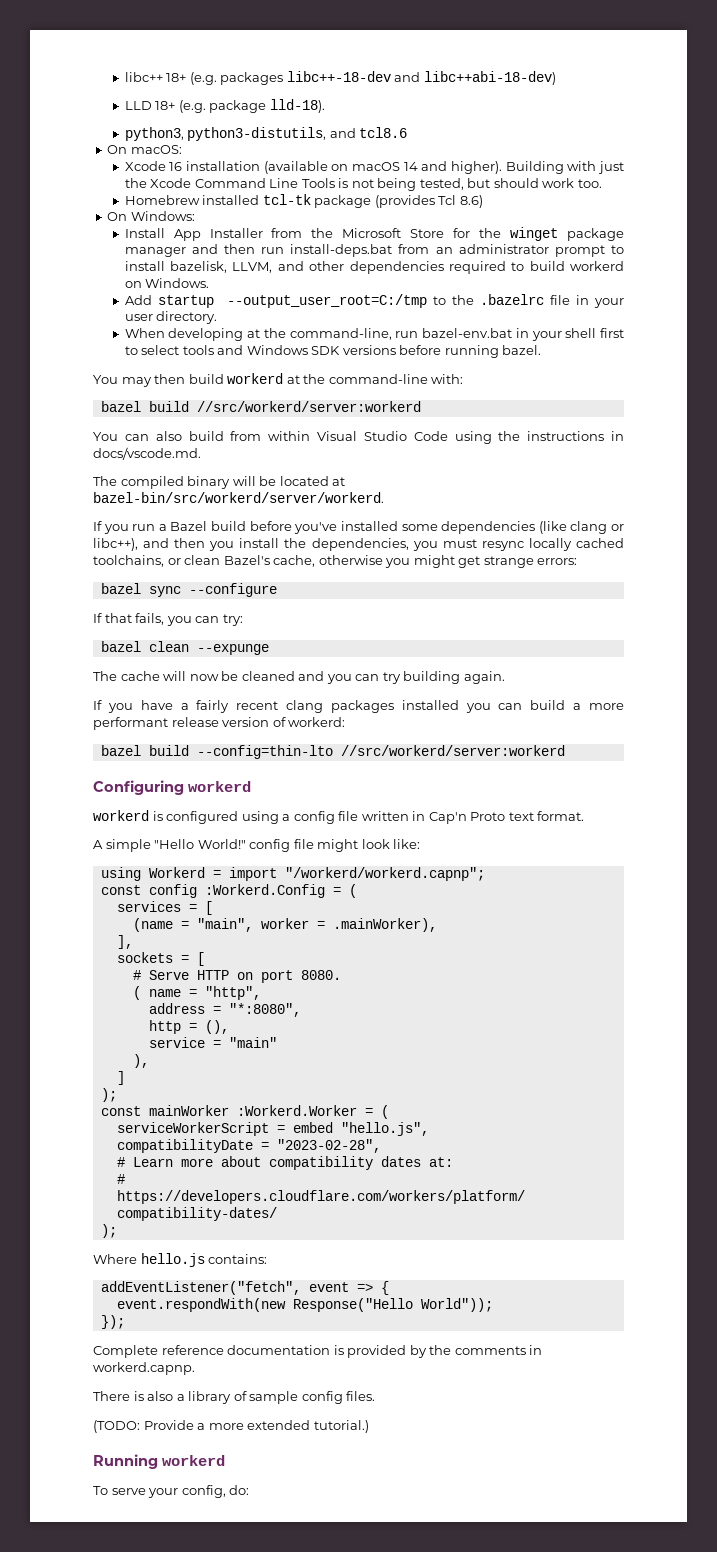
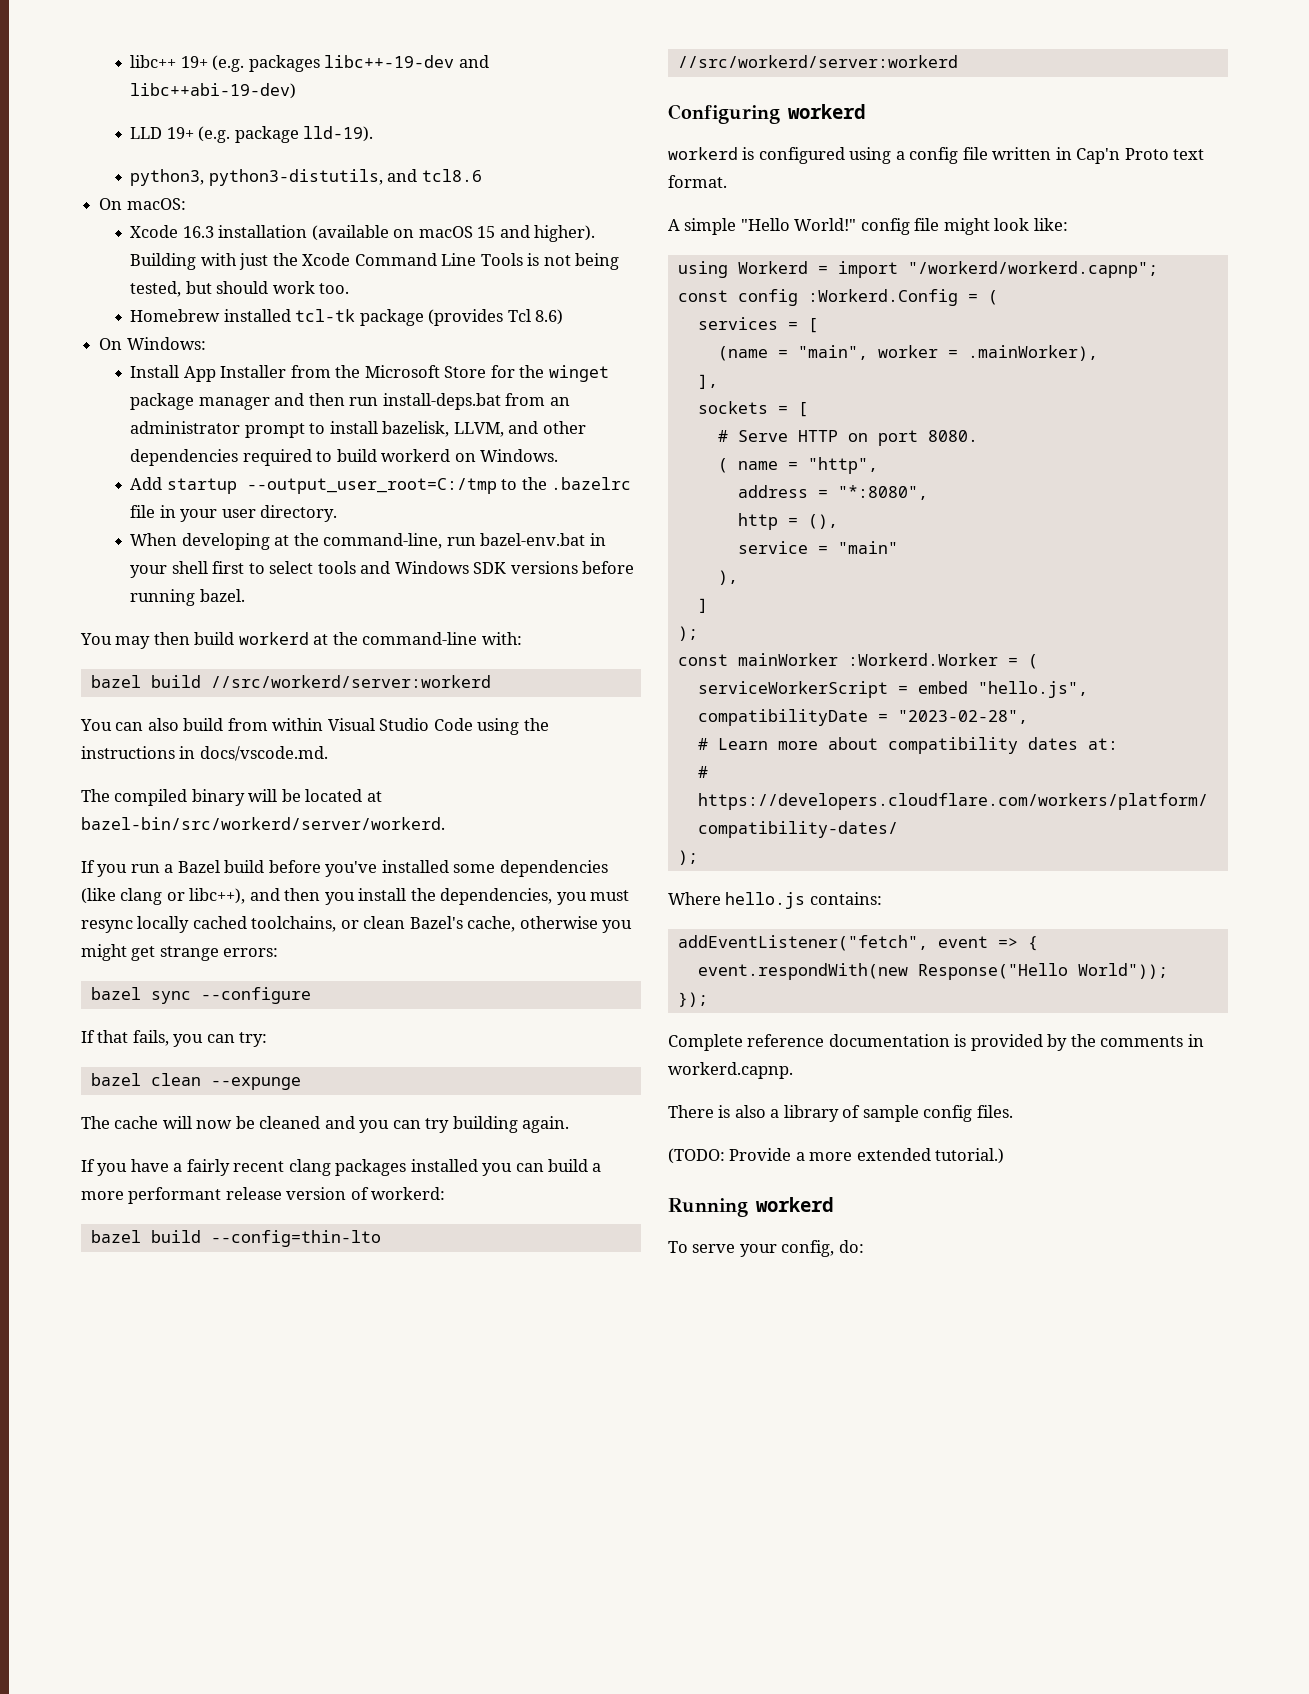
[166,73,187,82] 18+ -> [180,56,208,68] 19+
[286,71,556,85] libc++-18-dev and libc++abi-18-dev) -> [324,55,489,68] [130,83,297,99] libc++-19-dev and libc++abi-19-dev)
[155,101,176,110] 18+ -> [166,127,194,139] 19+
[269,99,325,113] lld-18). -> [303,126,374,142] lld-19).
[169,162,183,171] 16 -> [182,226,214,238] 16.3
[403,162,418,171] 14 -> [477,226,496,238] 15

